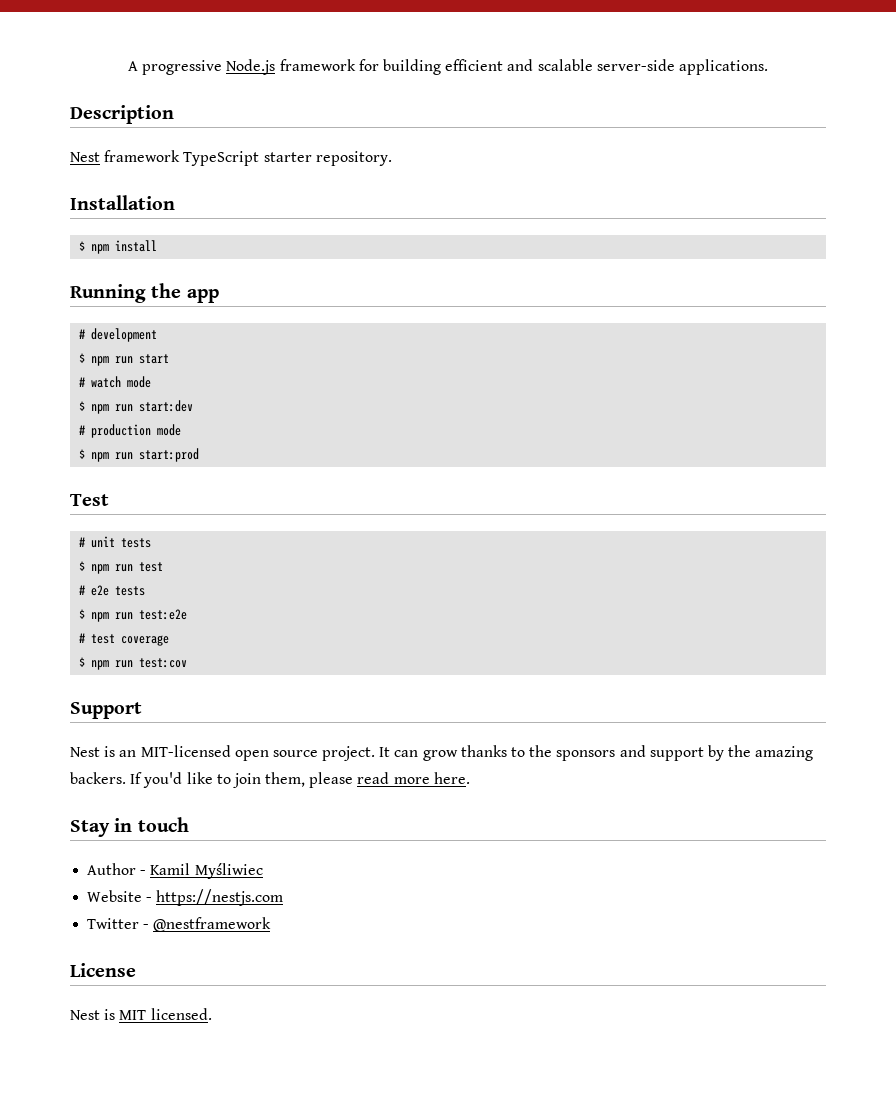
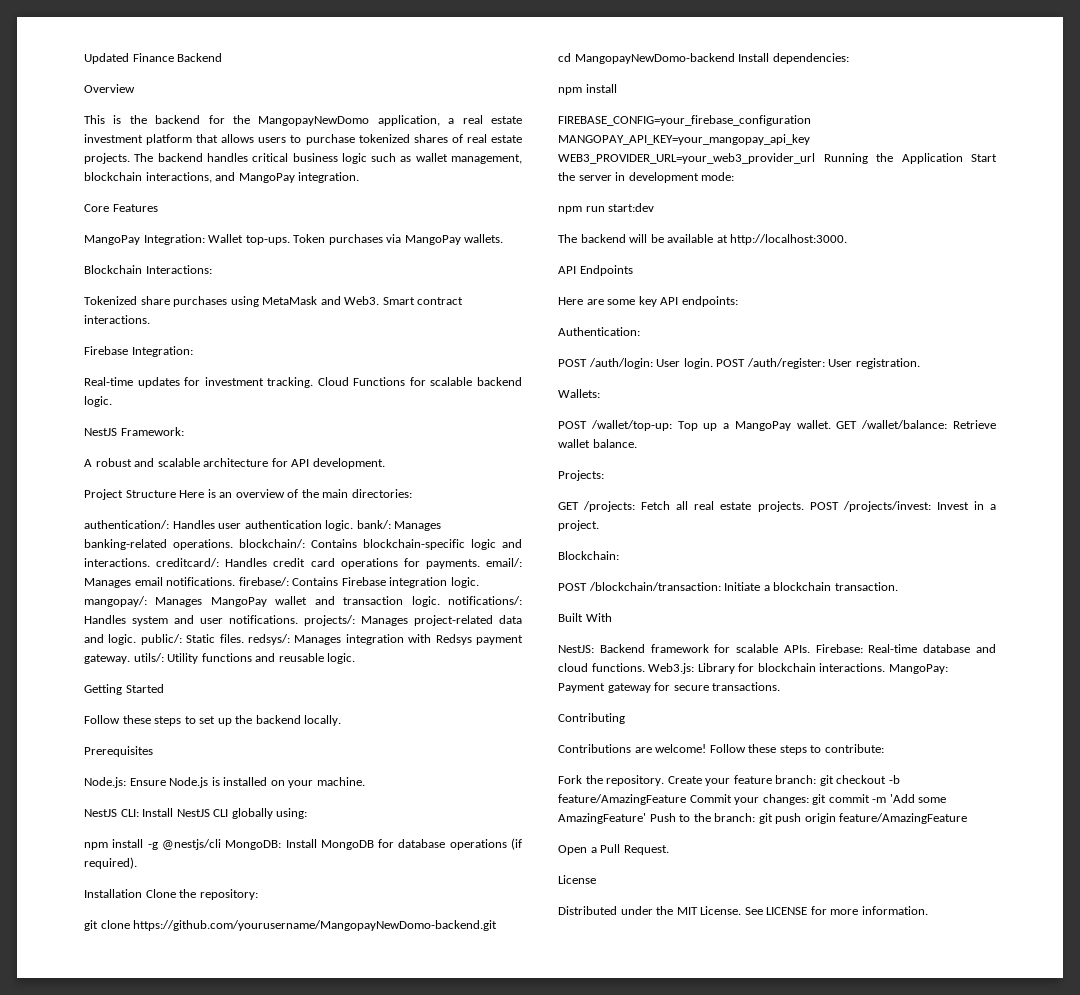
[128,59,768,75] [70,105,174,124] [70,150,392,166] [70,195,175,210] [79,240,158,254] [70,283,219,303] [79,328,158,342] [79,353,170,366] [79,376,152,388] [79,400,194,414] [79,424,182,438] [79,448,200,462] [70,494,109,506] [79,536,152,548] [79,561,164,574] [79,585,146,596] [79,609,188,622] [79,633,170,646] [79,657,188,670] [70,702,142,719] [70,745,814,761] [70,772,470,788] [70,817,189,837] [87,863,263,879] [87,889,284,906] [87,917,272,932] [70,963,136,977] [70,1008,212,1020] A progressive Node.js framework for building efficient and scalable server-side applications. // Description // Nest framework TypeScript starter repository. // Installation // $ npm install // Running the app // # development // $ npm run start // # watch mode // $ npm run start:dev // # production mode // $ npm run start:prod // Test // # unit tests // $ npm run test // # e2e tests // $ npm run test:e2e // # test coverage // $ npm run test:cov // Support // Nest is an MIT-licensed open source project. It can grow thanks to the sponsors and support by the amazing backers. If you'd like to join them, please read more here. // Stay in touch // Author - Kamil Myśliwiec // Website - https://nestjs.com // Twitter - @nestframework // License // Nest is MIT licensed. -> [84,53,223,64] [84,84,135,93] [84,115,522,126] [84,134,522,145] [84,153,522,164] [84,172,360,183] [84,204,158,212] [84,234,504,245] [84,265,212,274] [84,296,464,307] [84,315,150,324] [84,346,193,357] [84,377,522,388] [84,396,112,407] [84,427,184,436] [84,458,385,469] [84,489,412,500] [84,520,442,531] [84,539,522,550] [84,558,522,569] [84,577,479,588] [84,596,522,607] [84,615,522,626] [84,634,523,645] [84,653,356,664] [84,684,164,695] [84,715,342,726] [84,746,153,757] [84,777,365,788] [84,808,308,819] [84,838,523,850] [84,857,137,869] [84,889,258,900] [84,920,498,931] [558,53,849,64] [558,84,617,95] [558,115,811,126] [558,134,810,145] [558,153,997,164] [558,172,735,183] [558,203,655,214] [558,234,848,245] [558,265,633,276] [558,296,738,307] [558,327,640,336] [558,358,920,369] [558,389,600,398] [558,420,996,431] [558,439,637,448] [558,470,604,481] [558,501,996,512] [558,520,599,531] [558,551,619,560] [558,582,898,591] [558,613,612,622] [558,644,996,653] [558,663,948,674] [558,682,781,693] [558,713,625,724] [558,744,884,755] [558,775,900,786] [558,794,947,805] [558,813,968,824] [558,844,669,855] [558,875,596,884] [558,906,928,915] Updated Finance Backend // Overview // This is the backend for the MangopayNewDomo application, a real estate investment platform that allows users to purchase tokenized shares of real estate projects. The backend handles critical business logic such as wallet management, blockchain interactions, and MangoPay integration. // Core Features // MangoPay Integration: Wallet top-ups. Token purchases via MangoPay wallets. // Blockchain Interactions: // Tokenized share purchases using MetaMask and Web3. Smart contract interactions. // Firebase Integration: // Real-time updates for investment tracking. Cloud Functions for scalable backend logic. // NestJS Framework: // A robust and scalable architecture for API development. // Project Structure Here is an overview of the main directories: // authentication/: Handles user authentication logic. bank/: Manages banking-related operations. blockchain/: Contains blockchain-specific logic and interactions. creditcard/: Handles credit card operations for payments. email/: Manages email notifications. firebase/: Contains Firebase integration logic. mangopay/: Manages MangoPay wallet and transaction logic. notifications/: Handles system and user notifications. projects/: Manages project-related data and logic. public/: Static files. redsys/: Manages integration with Redsys payment gateway. utils/: Utility functions and reusable logic. // Getting Started // Follow these steps to set up the backend locally. // Prerequisites // Node.js: Ensure Node.js is installed on your machine. // NestJS CLI: Install NestJS CLI globally using: // npm install -g @nestjs/cli MongoDB: Install MongoDB for database operations (if required). // Installation Clone the repository: // git clone https://github.com/yourusername/MangopayNewDomo-backend.git // cd MangopayNewDomo-backend Install dependencies: // npm install // FIREBASE_CONFIG=your_firebase_configuration MANGOPAY_API_KEY=your_mangopay_api_key WEB3_PROVIDER_URL=your_web3_provider_url Running the Application Start the server in development mode: // npm run start:dev // The backend will be available at http://localhost:3000. // API Endpoints // Here are some key API endpoints: // Authentication: // POST /auth/login: User login. POST /auth/register: User registration. // Wallets: // POST /wallet/top-up: Top up a MangoPay wallet. GET /wallet/balance: Retrieve wallet balance. // Projects: // GET /projects: Fetch all real estate projects. POST /projects/invest: Invest in a project. // Blockchain: // POST /blockchain/transaction: Initiate a blockchain transaction. // Built With // NestJS: Backend framework for scalable APIs. Firebase: Real-time database and cloud functions. Web3.js: Library for blockchain interactions. MangoPay: Payment gateway for secure transactions. // Contributing // Contributions are welcome! Follow these steps to contribute: // Fork the repository. Create your feature branch: git checkout -b feature/AmazingFeature Commit your changes: git commit -m 'Add some AmazingFeature' Push to the branch: git push origin feature/AmazingFeature // Open a Pull Request. // License // Distributed under the MIT License. See LICENSE for more information.

